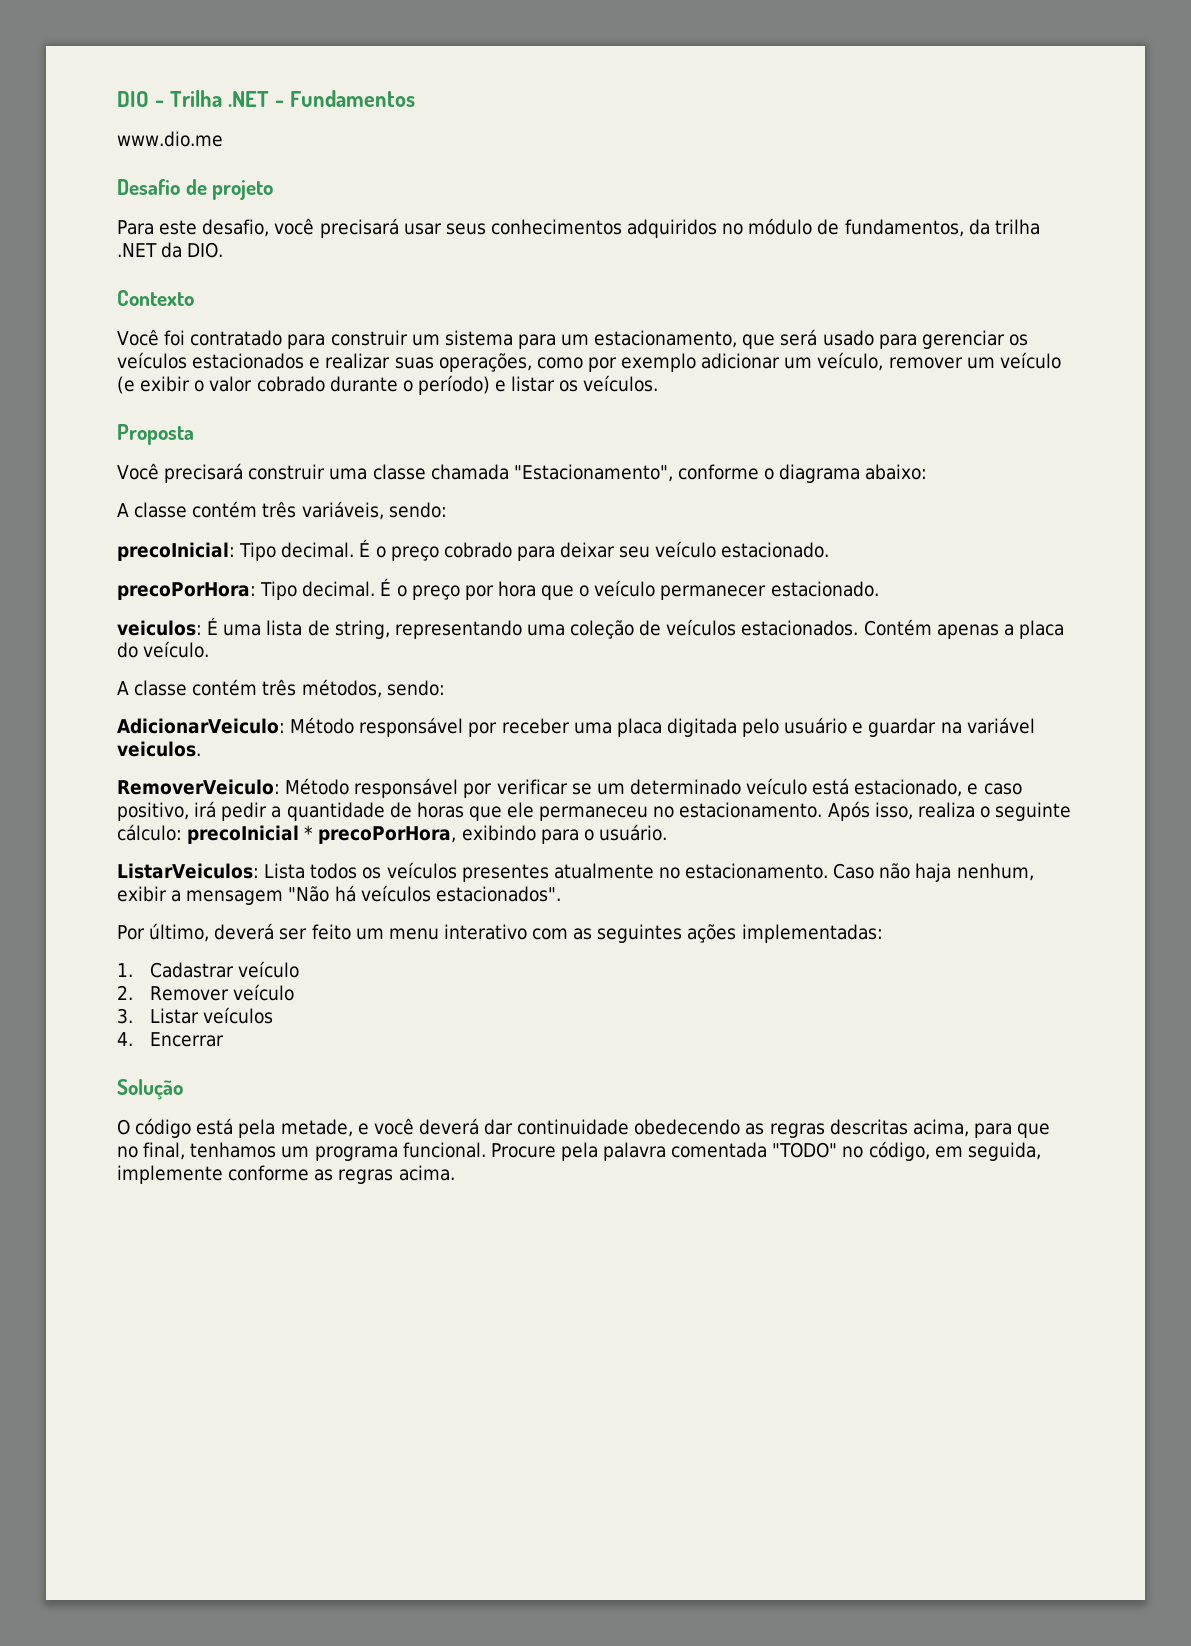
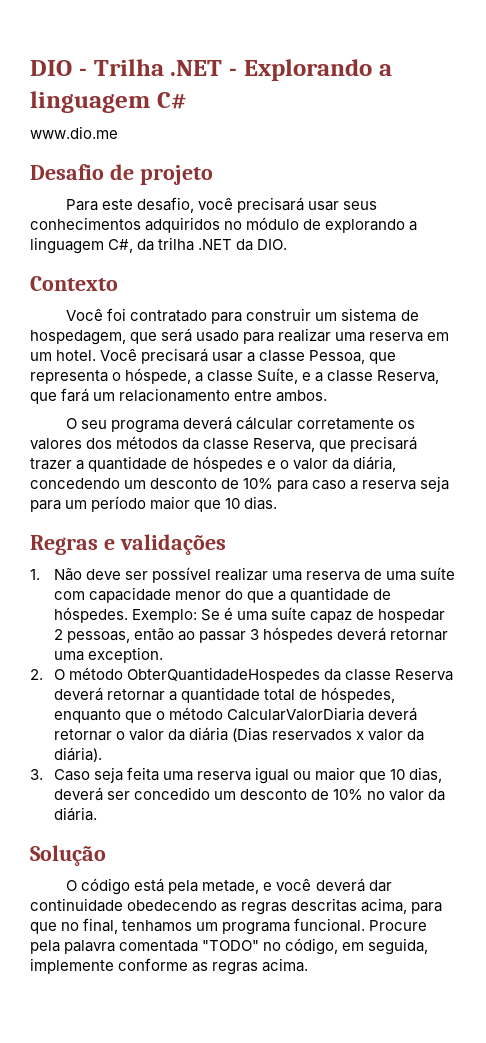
[289,90,415,107] Fundamentos -> [243,59,392,81] [30,91,186,113] Explorando a linguagem C#
[844,219,964,237] fundamentos, -> [325,219,418,233] [30,237,134,254] explorando a linguagem C#,
[517,330,738,349] para um estacionamento, -> [400,310,419,321] [30,330,126,345] de hospedagem,
[921,330,1028,349] [117,352,1061,372] [117,375,659,395] [117,424,194,445] [117,463,928,483] [117,501,447,520] [117,539,830,561] [117,578,879,600] [117,617,1064,639] [117,641,210,658] [117,679,445,698] [117,717,1035,737] [117,741,201,757] [117,778,1022,798] [117,801,1072,821] [117,824,667,844] [117,862,1034,882] [117,885,561,905] [117,923,883,943] [117,961,300,978] [117,984,295,1001] [117,1007,274,1024] [117,1032,225,1047] gerenciar os veículos estacionados e realizar suas operações, como por exemplo adicionar um veículo, remover um veículo (e exibir o valor cobrado durante o período) e listar os veículos. // Proposta // Você precisará construir uma classe chamada "Estacionamento", conforme o diagrama abaixo: // A classe contém três variáveis, sendo: // precoInicial: Tipo decimal. É o preço cobrado para deixar seu veículo estacionado. // precoPorHora: Tipo decimal. É o preço por hora que o veículo permanecer estacionado. // veiculos: É uma lista de string, representando uma coleção de veículos estacionados. Contém apenas a placa do veículo. // A classe contém três métodos, sendo: // AdicionarVeiculo: Método responsável por receber uma placa digitada pelo usuário e guardar na variável veiculos. // RemoverVeiculo: Método responsável por verificar se um determinado veículo está estacionado, e caso positivo, irá pedir a quantidade de horas que ele permaneceu no estacionamento. Após isso, realiza o seguinte cálculo: precoInicial * precoPorHora, exibindo para o usuário. // ListarVeiculos: Lista todos os veículos presentes atualmente no estacionamento. Caso não haja nenhum, exibir a mensagem "Não há veículos estacionados". // Por último, deverá ser feito um menu interativo com as seguintes ações implementadas: // 1. Cadastrar veículo // 2. Remover veículo // 3. Listar veículos // 4. Encerrar -> [278,328,450,342] [30,348,397,364] [30,368,440,384] [30,388,328,404] [66,416,416,433] [30,436,418,452] [30,456,397,472] [30,476,450,492] [30,496,278,512] [30,534,226,555] [30,567,456,583] [53,587,392,603] [53,607,446,623] [53,627,449,643] [53,647,163,663] [30,667,454,683] [53,687,396,703] [53,707,418,723] [53,727,425,742] [53,747,102,762] [30,767,443,784] [53,787,446,801] [53,807,97,821] realizar uma reserva em um hotel. Você precisará usar a classe Pessoa, que representa o hóspede, a classe Suíte, e a classe Reserva, que fará um relacionamento entre ambos. // O seu programa deverá cálcular corretamente os valores dos métodos da classe Reserva, que precisará trazer a quantidade de hóspedes e o valor da diária, concedendo um desconto de 10% para caso a reserva seja para um período maior que 10 dias. // Regras e validações // 1. Não deve ser possível realizar uma reserva de uma suíte com capacidade menor do que a quantidade de hóspedes. Exemplo: Se é uma suíte capaz de hospedar 2 pessoas, então ao passar 3 hóspedes deverá retornar uma exception. // 2. O método ObterQuantidadeHospedes da classe Reserva deverá retornar a quantidade total de hóspedes, enquanto que o método CalcularValorDiaria deverá retornar o valor da diária (Dias reservados x valor da diária). // 3. Caso seja feita uma reserva igual ou maior que 10 dias, deverá ser concedido um desconto de 10% no valor da diária.

